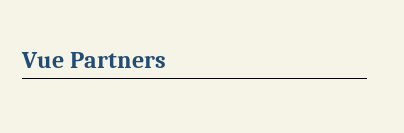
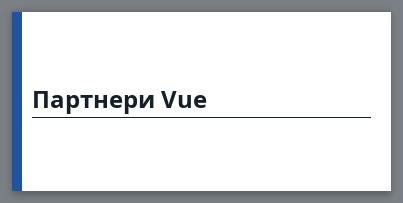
[21,52,167,68] Vue Partners -> [32,91,208,114] Партнери Vue

